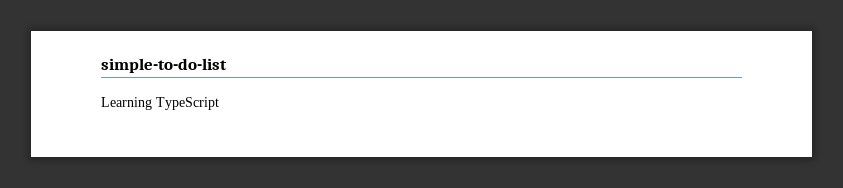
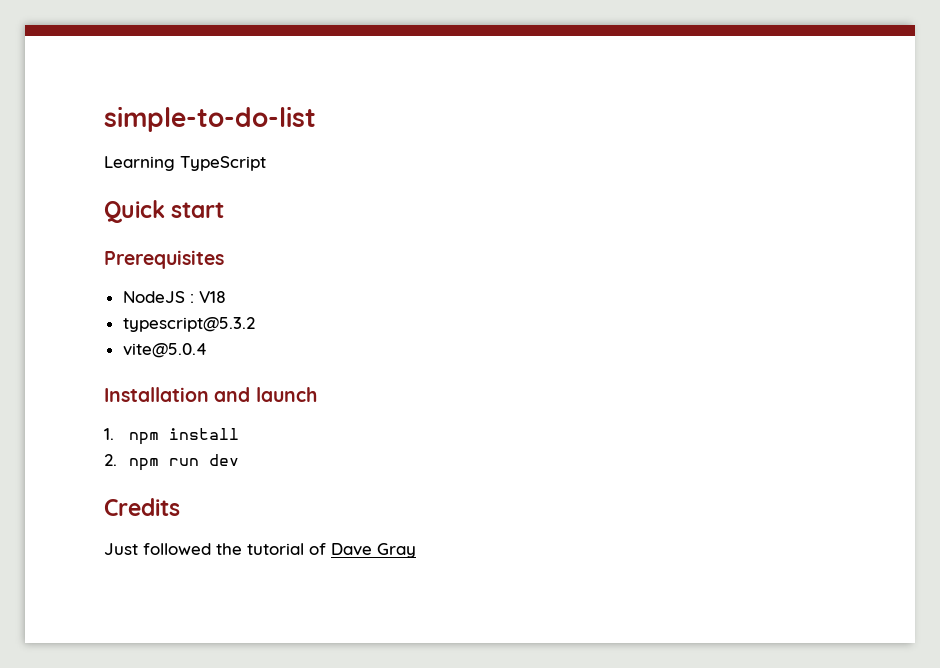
(219, 103) none -> [104,200,225,223] [104,250,224,269] [122,291,226,303] [122,317,255,332] [122,343,207,358] [104,387,317,402] [104,428,240,445] [104,454,240,471] [104,498,180,516] [104,543,416,558] // Quick start // Prerequisites // NodeJS : V18 // typescript@5.3.2 // vite@5.0.4 // Installation and launch // 1. npm install // 2. npm run dev // Credits // Just followed the tutorial of Dave Gray

